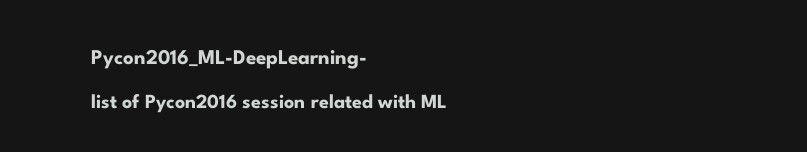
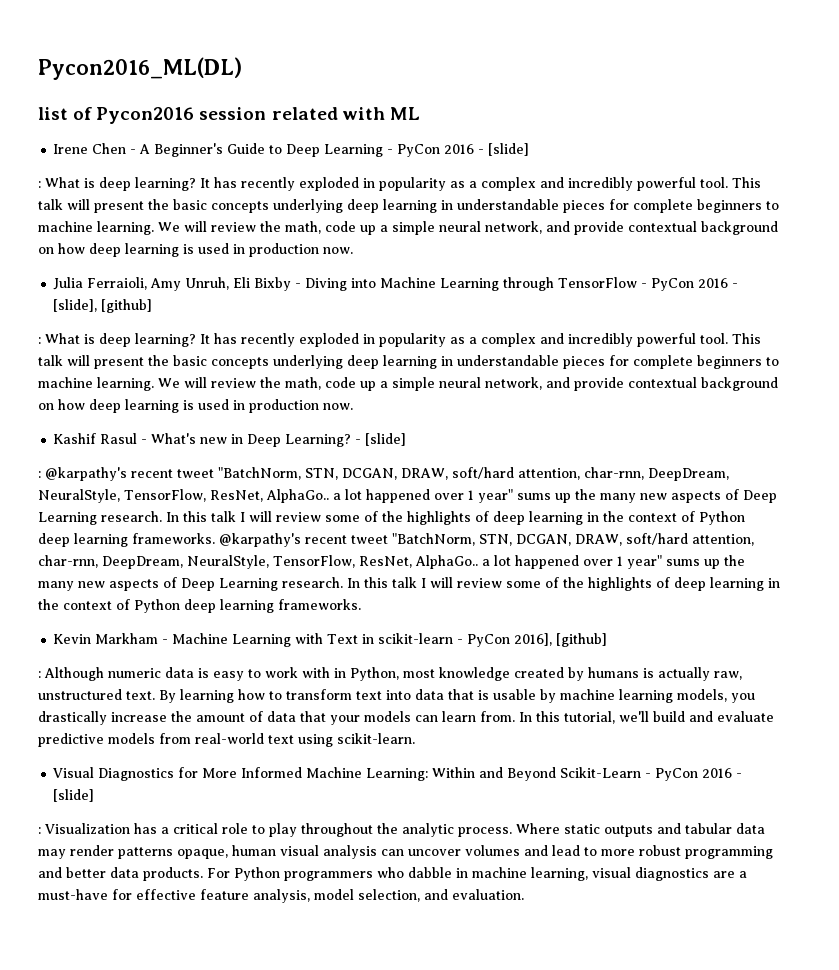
[91,49,367,69] Pycon2016_ML-DeepLearning- -> [38,57,242,80] Pycon2016_ML(DL)
(448, 101) none -> [53,143,530,157] [38,177,761,191] [38,199,779,213] [38,221,778,235] [38,243,353,257] [53,277,739,291] [53,299,153,313] [38,333,761,347] [38,355,779,369] [38,377,778,391] [38,399,353,413] [53,433,407,447] [38,467,729,481] [38,489,777,503] [38,511,745,525] [38,533,754,547] [38,555,745,569] [38,577,780,591] [38,599,361,613] [53,633,608,647] [38,667,742,681] [38,689,755,703] [38,711,774,725] [38,733,415,747] [53,767,743,781] [53,789,95,802] [38,823,765,837] [38,845,773,859] [38,867,747,881] [38,889,524,903] // Irene Chen - A Beginner's Guide to Deep Learning - PyCon 2016 - [slide] // : What is deep learning? It has recently exploded in popularity as a complex and incredibly powerful tool. This talk will present the basic concepts underlying deep learning in understandable pieces for complete beginners to machine learning. We will review the math, code up a simple neural network, and provide contextual background on how deep learning is used in production now. // Julia Ferraioli, Amy Unruh, Eli Bixby - Diving into Machine Learning through TensorFlow - PyCon 2016 - [slide], [github] // : What is deep learning? It has recently exploded in popularity as a complex and incredibly powerful tool. This talk will present the basic concepts underlying deep learning in understandable pieces for complete beginners to machine learning. We will review the math, code up a simple neural network, and provide contextual background on how deep learning is used in production now. // Kashif Rasul - What's new in Deep Learning? - [slide] // : @karpathy's recent tweet "BatchNorm, STN, DCGAN, DRAW, soft/hard attention, char-rnn, DeepDream, NeuralStyle, TensorFlow, ResNet, AlphaGo.. a lot happened over 1 year" sums up the many new aspects of Deep Learning research. In this talk I will review some of the highlights of deep learning in the context of Python deep learning frameworks. @karpathy's recent tweet "BatchNorm, STN, DCGAN, DRAW, soft/hard attention, char-rnn, DeepDream, NeuralStyle, TensorFlow, ResNet, AlphaGo.. a lot happened over 1 year" sums up the many new aspects of Deep Learning research. In this talk I will review some of the highlights of deep learning in the context of Python deep learning frameworks. // Kevin Markham - Machine Learning with Text in scikit-learn - PyCon 2016], [github] // : Although numeric data is easy to work with in Python, most knowledge created by humans is actually raw, unstructured text. By learning how to transform text into data that is usable by machine learning models, you drastically increase the amount of data that your models can learn from. In this tutorial, we'll build and evaluate predictive models from real-world text using scikit-learn. // Visual Diagnostics for More Informed Machine Learning: Within and Beyond Scikit-Learn - PyCon 2016 - [slide] // : Visualization has a critical role to play throughout the analytic process. Where static outputs and tabular data may render patterns opaque, human visual analysis can uncover volumes and lead to more robust programming and better data products. For Python programmers who dabble in machine learning, visual diagnostics are a must-have for effective feature analysis, model selection, and evaluation.

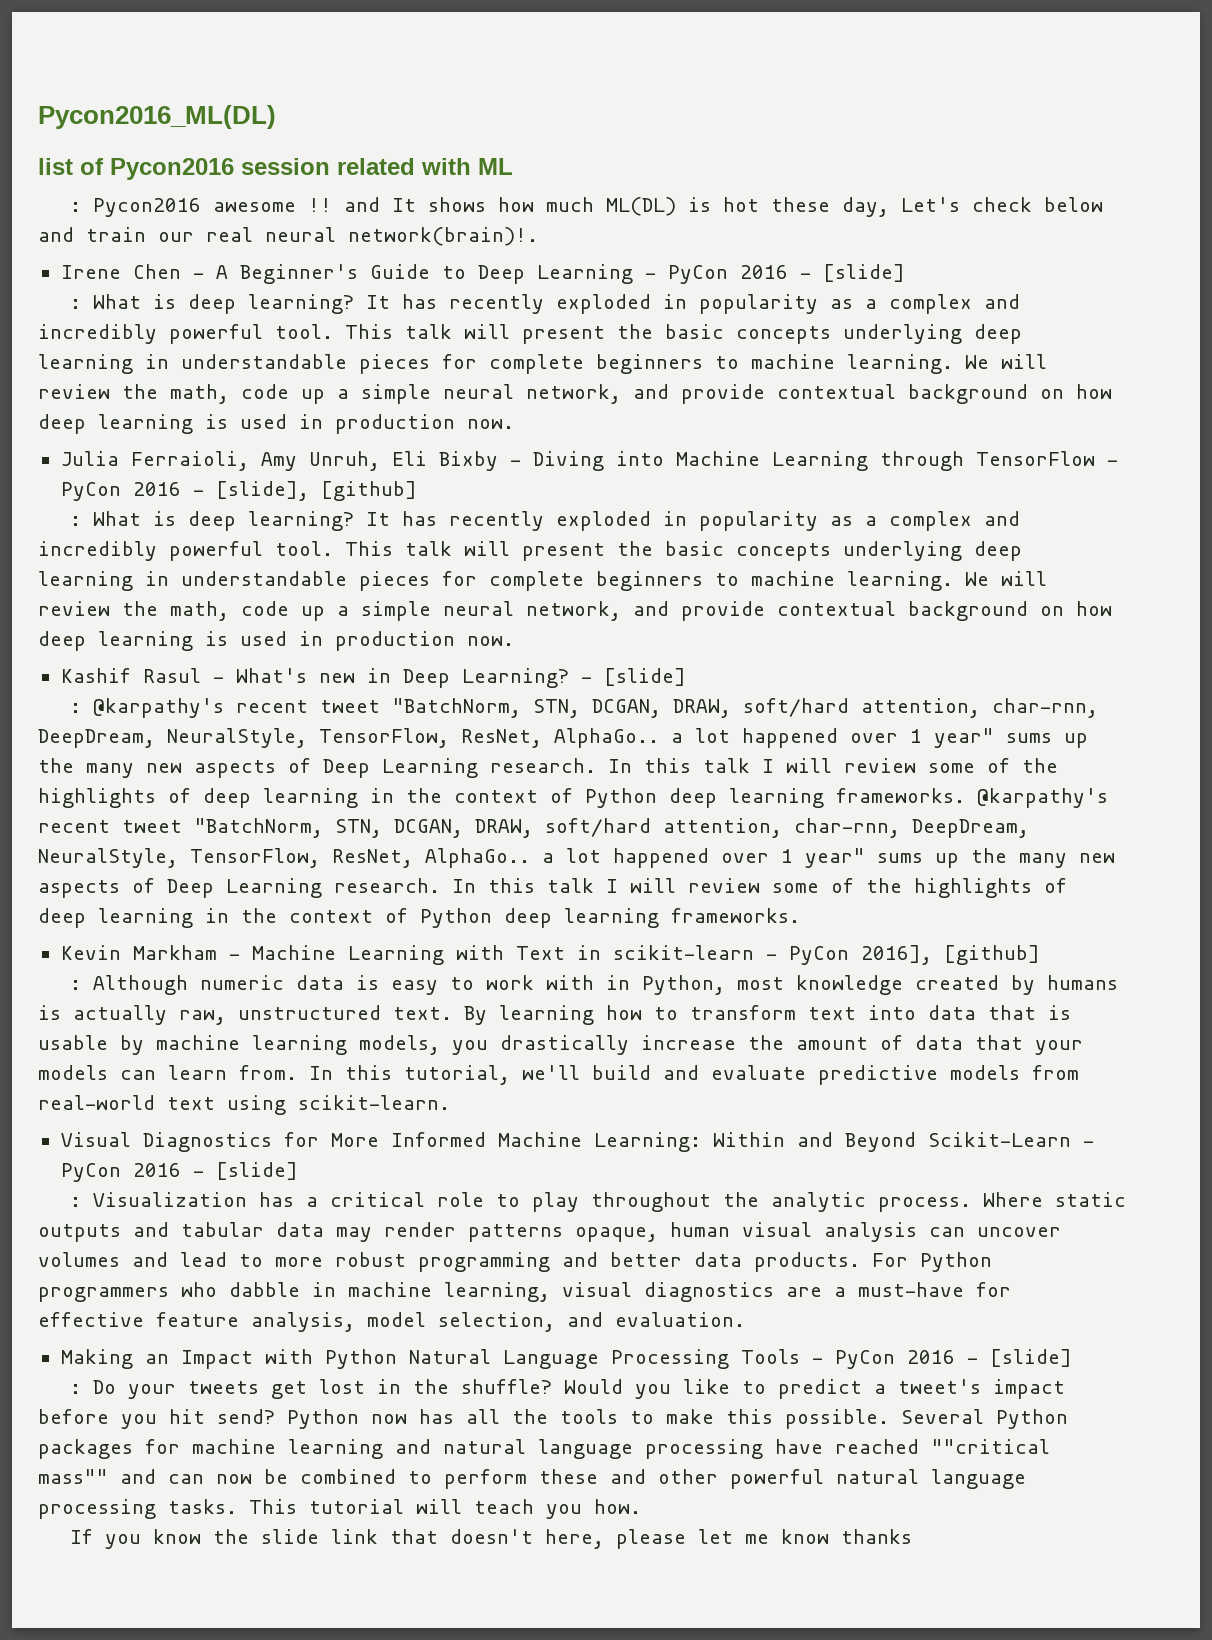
(420, 113) none -> [69,197,1103,217] [38,227,538,246] // : Pycon2016 awesome !! and It shows how much ML(DL) is hot these day, Let's check below and train our real neural network(brain)!.
(524, 894) none -> [60,1349,1072,1369] [69,1379,1065,1399] [38,1409,1068,1429] [38,1439,1050,1459] [38,1469,1026,1489] [38,1499,641,1519] [69,1529,912,1549] // Making an Impact with Python Natural Language Processing Tools - PyCon 2016 - [slide] // : Do your tweets get lost in the shuffle? Would you like to predict a tweet's impact before you hit send? Python now has all the tools to make this possible. Several Python packages for machine learning and natural language processing have reached ""critical mass"" and can now be combined to perform these and other powerful natural language processing tasks. This tutorial will teach you how. // If you know the slide link that doesn't here, please let me know thanks

